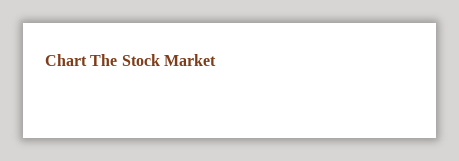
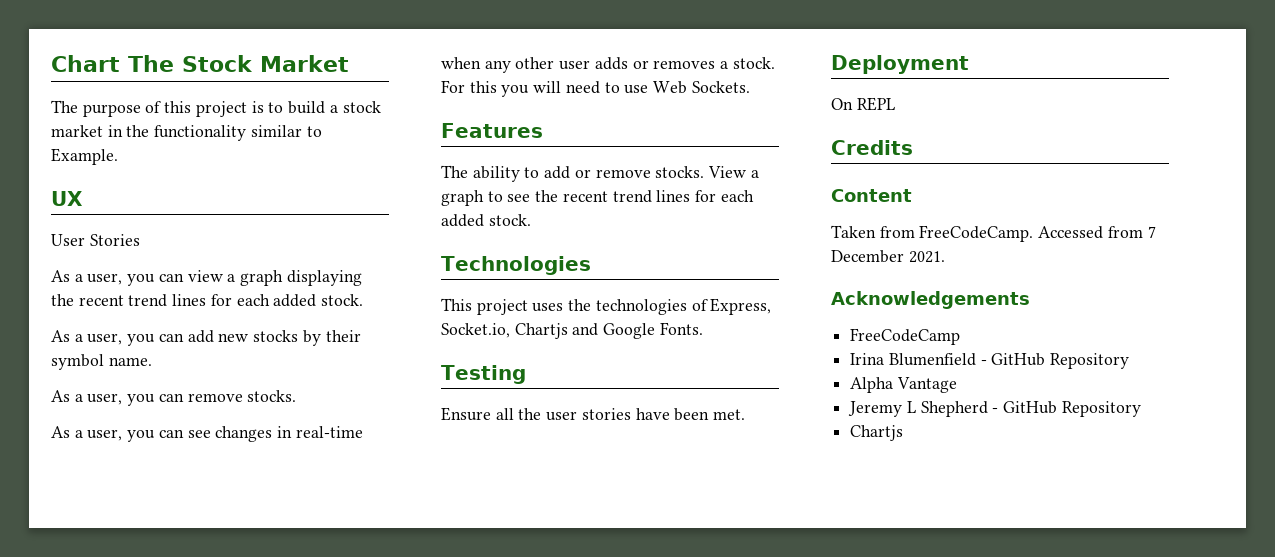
(216, 60) none -> [51,100,381,117] [51,125,322,141] [51,148,118,165] [51,191,83,206] [51,234,140,246] [51,270,362,286] [51,294,364,307] [51,330,361,346] [51,354,152,370] [51,390,297,406] [51,426,363,442] [441,57,775,73] [441,80,750,97] [441,123,543,138] [441,165,759,182] [441,190,754,206] [441,214,531,227] [441,256,591,275] [441,298,772,315] [441,322,703,339] [441,365,526,384] [441,407,746,421] [831,55,969,74] [831,97,895,111] [831,140,913,155] [831,189,912,202] [831,225,1156,242] [831,250,945,263] [831,291,1030,309] [850,328,961,345] [850,353,1130,369] [850,377,957,393] [848,401,1141,417] [850,425,904,441] // The purpose of this project is to build a stock market in the functionality similar to Example. // UX // User Stories // As a user, you can view a graph displaying the recent trend lines for each added stock. // As a user, you can add new stocks by their symbol name. // As a user, you can remove stocks. // As a user, you can see changes in real-time when any other user adds or removes a stock. For this you will need to use Web Sockets. // Features // The ability to add or remove stocks. View a graph to see the recent trend lines for each added stock. // Technologies // This project uses the technologies of Express, Socket.io, Chartjs and Google Fonts. // Testing // Ensure all the user stories have been met. // Deployment // On REPL // Credits // Content // Taken from FreeCodeCamp. Accessed from 7 December 2021. // Acknowledgements // FreeCodeCamp // Irina Blumenfield - GitHub Repository // Alpha Vantage // Jeremy L Shepherd - GitHub Repository // Chartjs

